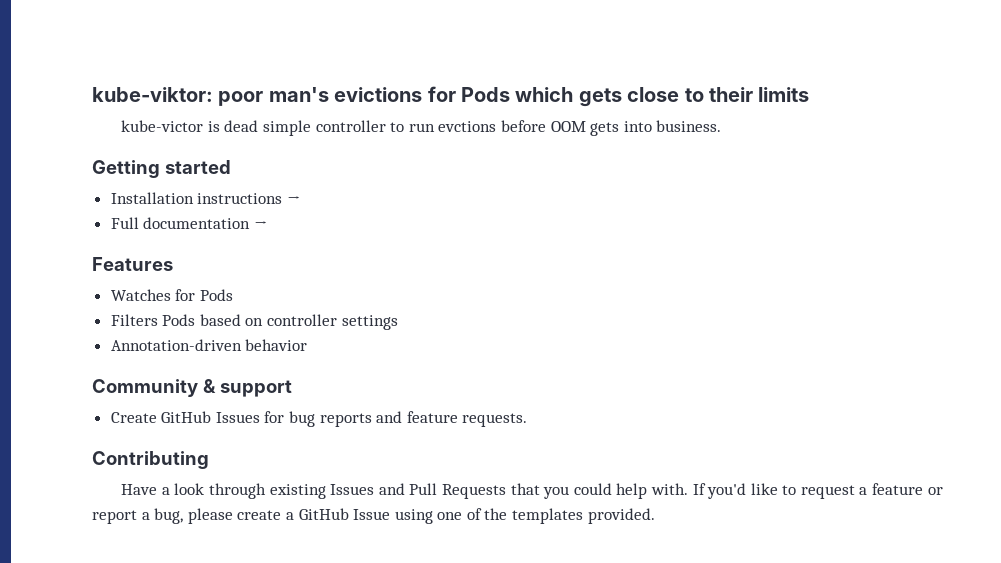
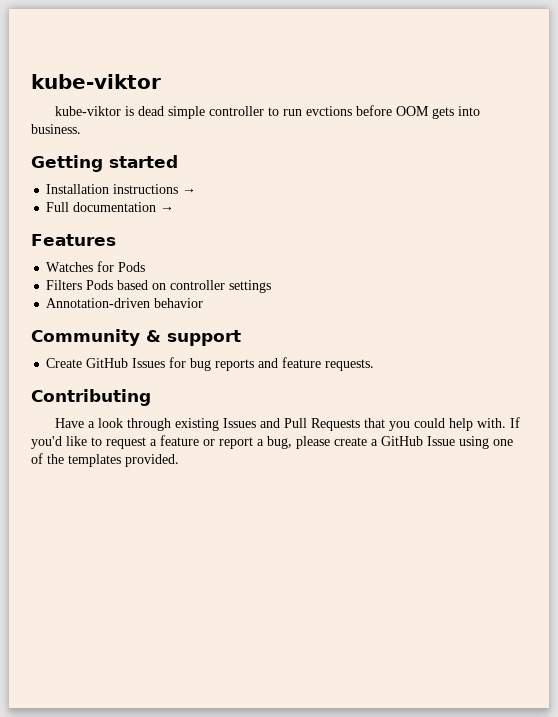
[92,86,810,107] [121,120,204,132] kube-viktor: poor man's evictions for Pods which gets close to their limits // kube-victor -> [31,74,161,89] [54,106,121,116] kube-viktor // kube-viktor

